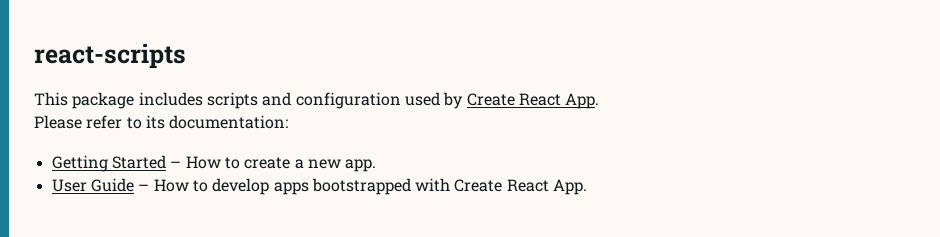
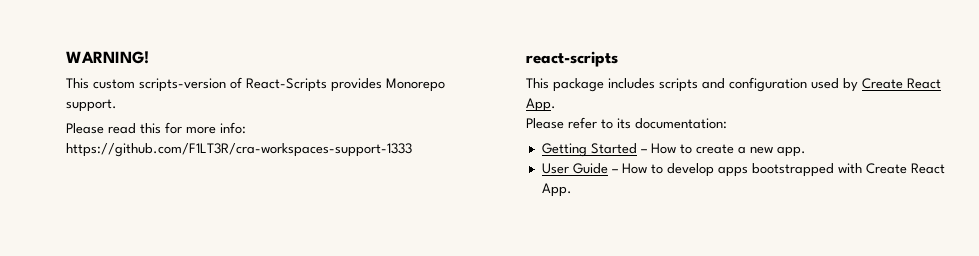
(34, 56) none -> [66,51,149,64] [66,77,445,92] [66,99,117,112] [66,122,246,134] [66,143,412,157] WARNING! // This custom scripts-version of React-Scripts provides Monorepo support. // Please read this for more info: https://github.com/F1LT3R/cra-workspaces-support-1333 //

